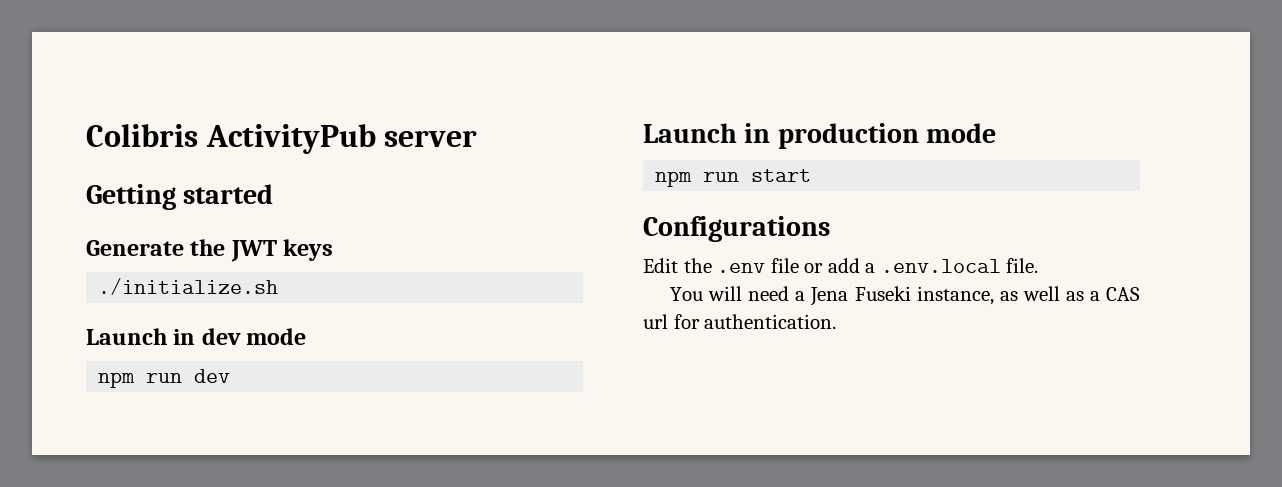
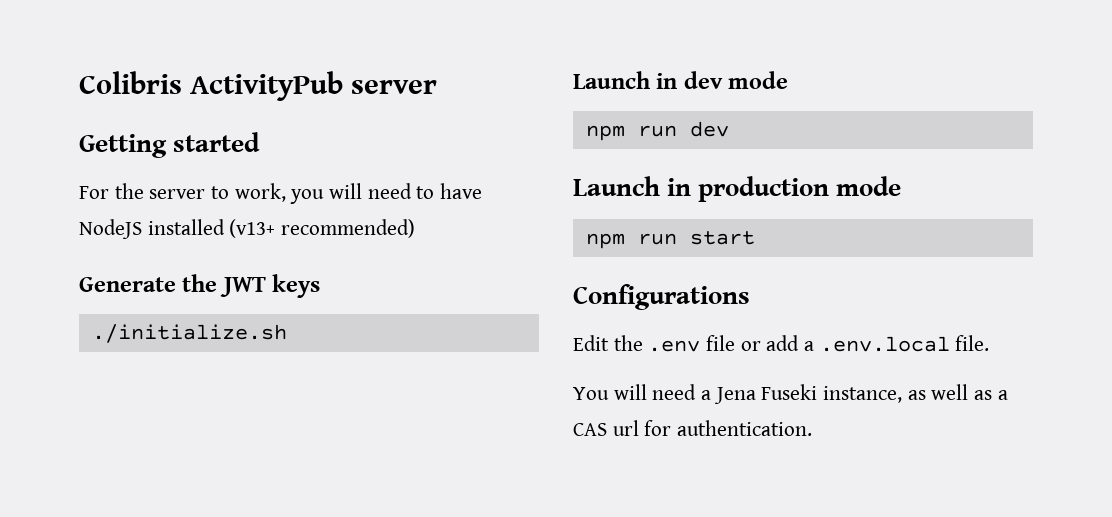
(274, 194) none -> [79,183,483,204] [79,219,416,239] // For the server to work, you will need to have NodeJS installed (v13+ recommended)

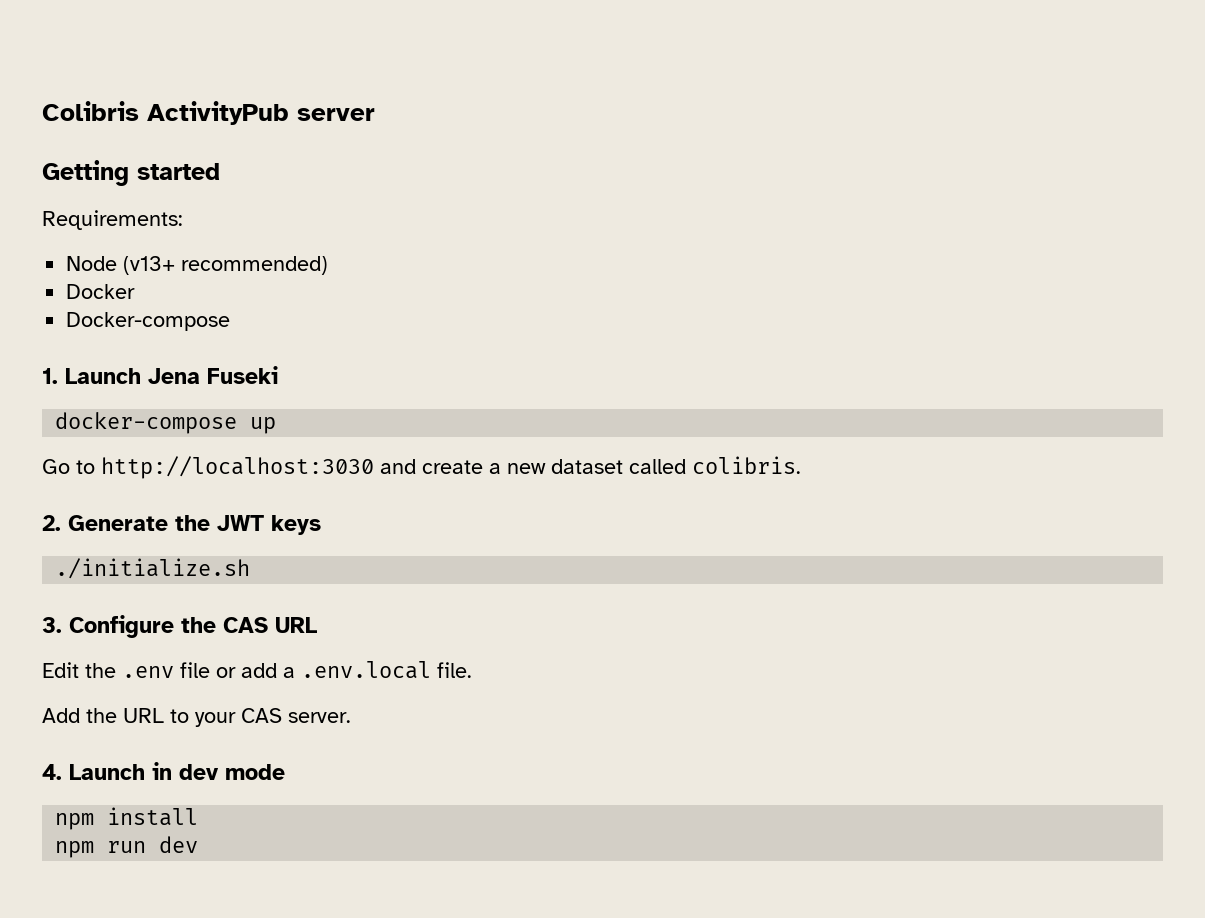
[79,183,483,204] [79,219,416,239] For the server to work, you will need to have NodeJS installed (v13+ recommended) // -> [42,210,183,230] [66,256,329,275] [66,284,136,299] [66,312,231,331] [42,366,278,384] [55,412,277,434] [42,456,801,479] [42,515,61,531] Requirements: // Node (v13+ recommended) // Docker // Docker-compose // 1. Launch Jena Fuseki // docker-compose up // Go to http://localhost:3030 and create a new dataset called colibris. // 2.
[573,71,789,89] [585,121,729,141] [573,176,902,202] [585,231,755,249] [573,284,750,310] Launch in dev mode // npm run dev // Launch in production mode // npm run start // Configurations -> [42,615,317,638] 3. Configure the CAS URL
[573,384,1008,404] [573,420,813,436] You will need a Jena Fuseki instance, as well as a CAS url for authentication. -> [42,708,351,727] [42,762,285,780] [55,807,199,830] [55,836,199,858] Add the URL to your CAS server. // 4. Launch in dev mode // npm install // npm run dev

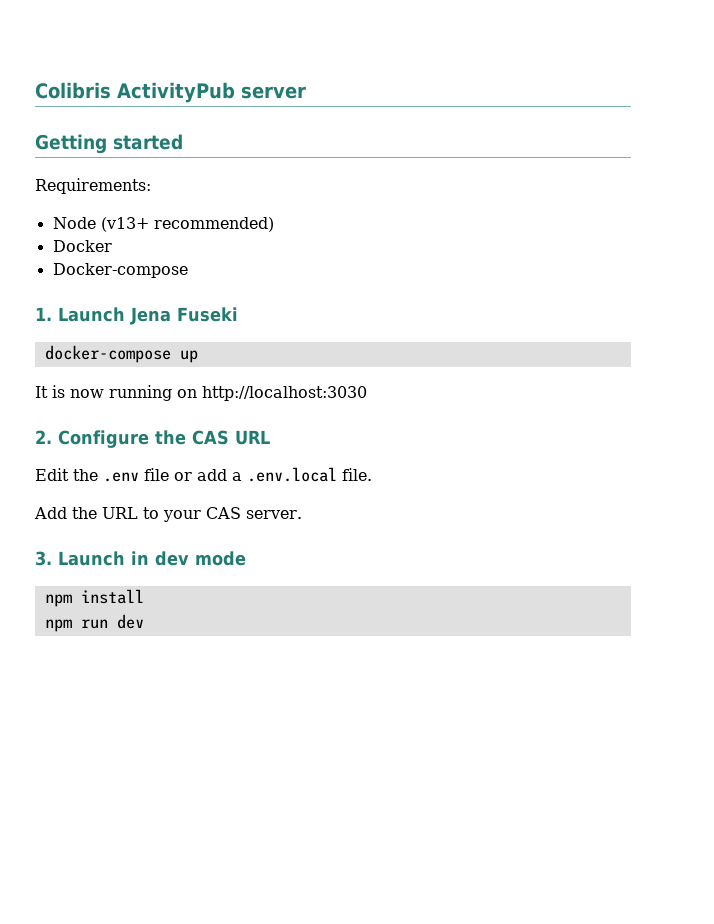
[42,456,801,479] [42,515,321,535] [55,558,251,579] [42,617,62,633] Go to http://localhost:3030 and create a new dataset called colibris. // 2. Generate the JWT keys // ./initialize.sh // 3. -> [35,385,367,401] [35,430,52,444] It is now running on http://localhost:3030 // 2.
[42,764,62,780] 4. -> [35,551,52,566] 3.

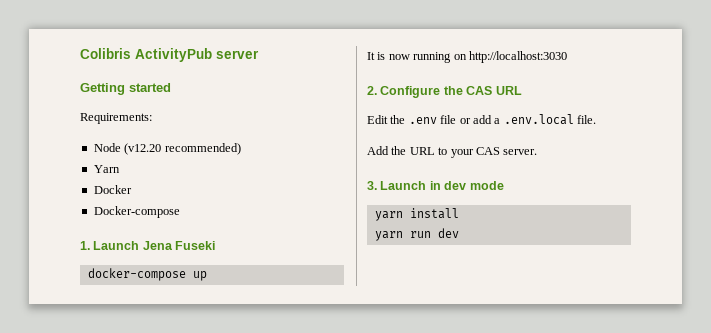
[100,217,149,232] (v13+ -> [124,143,162,155] (v12.20
(274, 224) none -> [93,165,120,173] // Yarn
[44,594,72,607] npm -> [374,211,403,221] yarn
[44,619,72,632] npm -> [374,231,403,241] yarn

